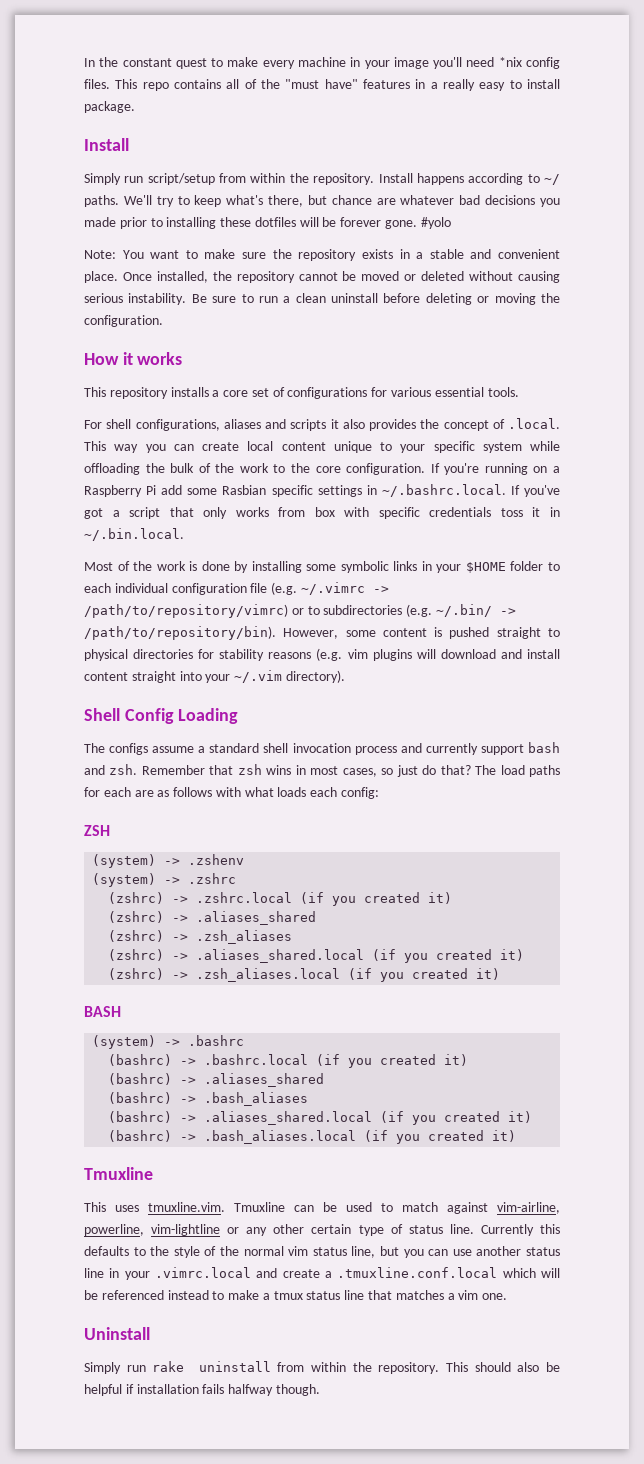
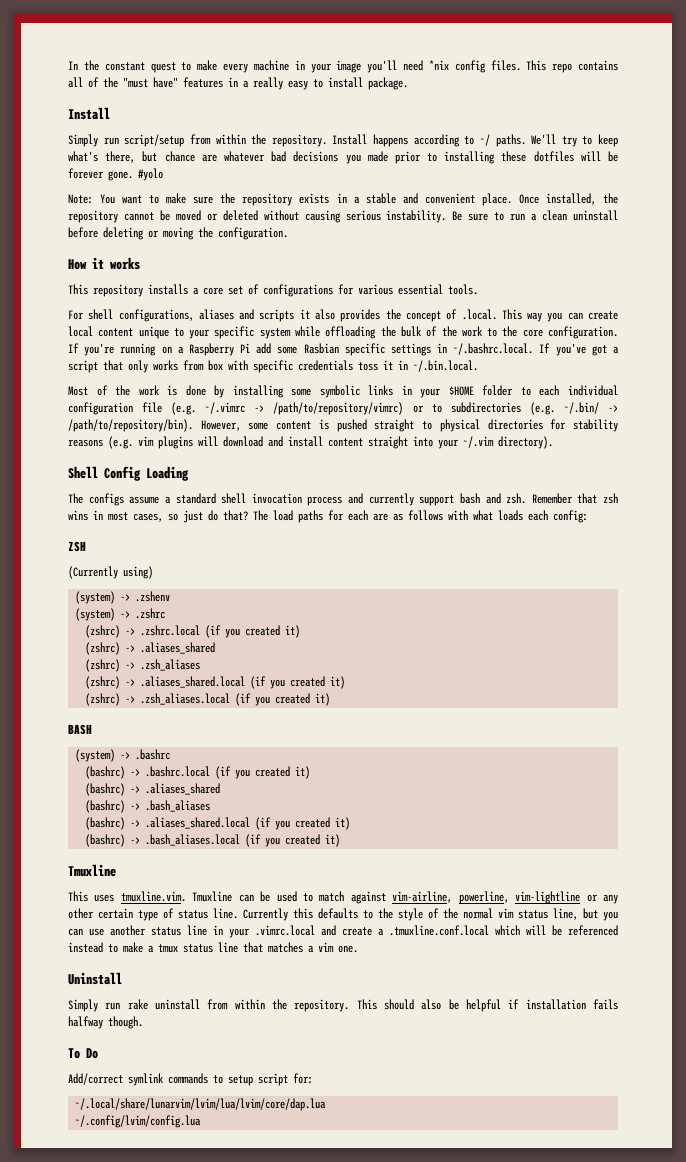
(110, 830) none -> [68,566,153,579] // (Currently using)
(320, 1390) none -> [68,1048,98,1059] [68,1073,313,1086] [75,1098,327,1111] [75,1115,202,1128] // To Do // Add/correct symlink commands to setup script for: // ~/.local/share/lunarvim/lvim/lua/lvim/core/dap.lua // ~/.config/lvim/config.lua

